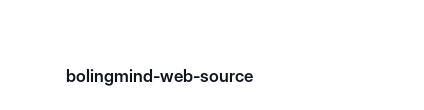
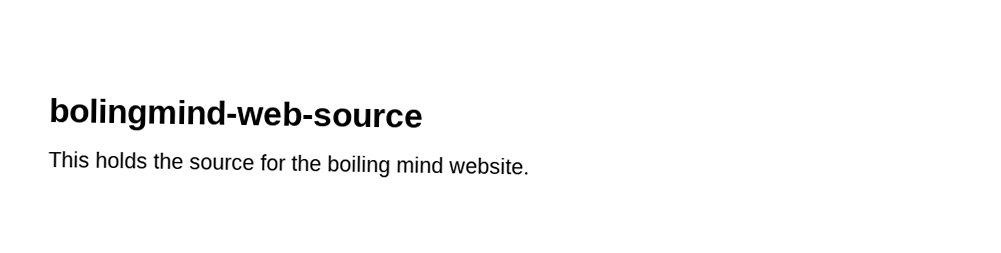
(253, 77) none -> [48,150,530,178] // This holds the source for the boiling mind website.

